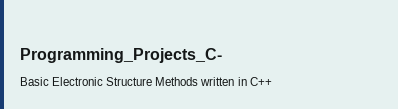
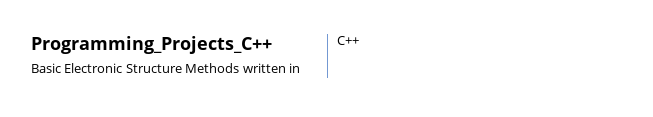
[20,48,222,63] Programming_Projects_C- -> [31,36,272,54] Programming_Projects_C++

